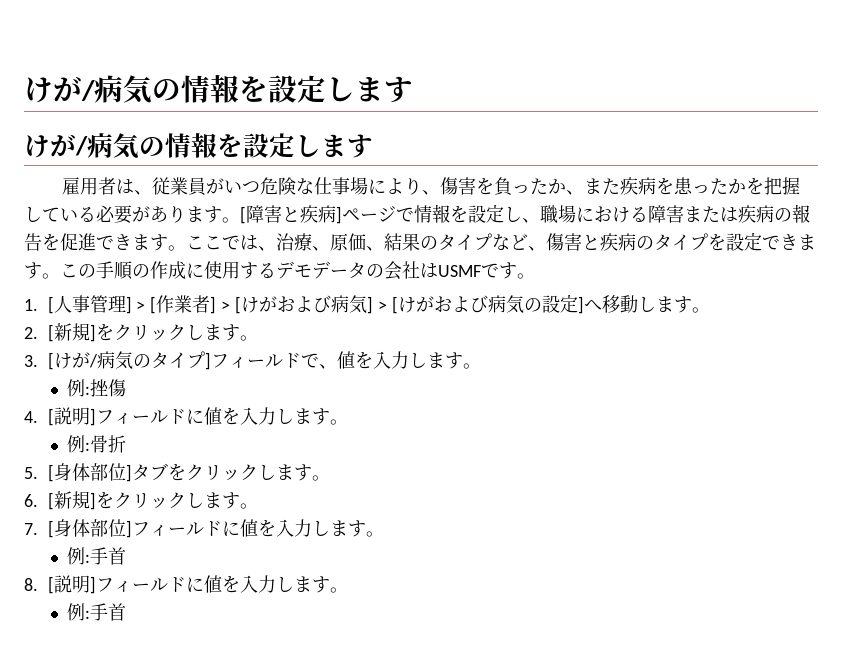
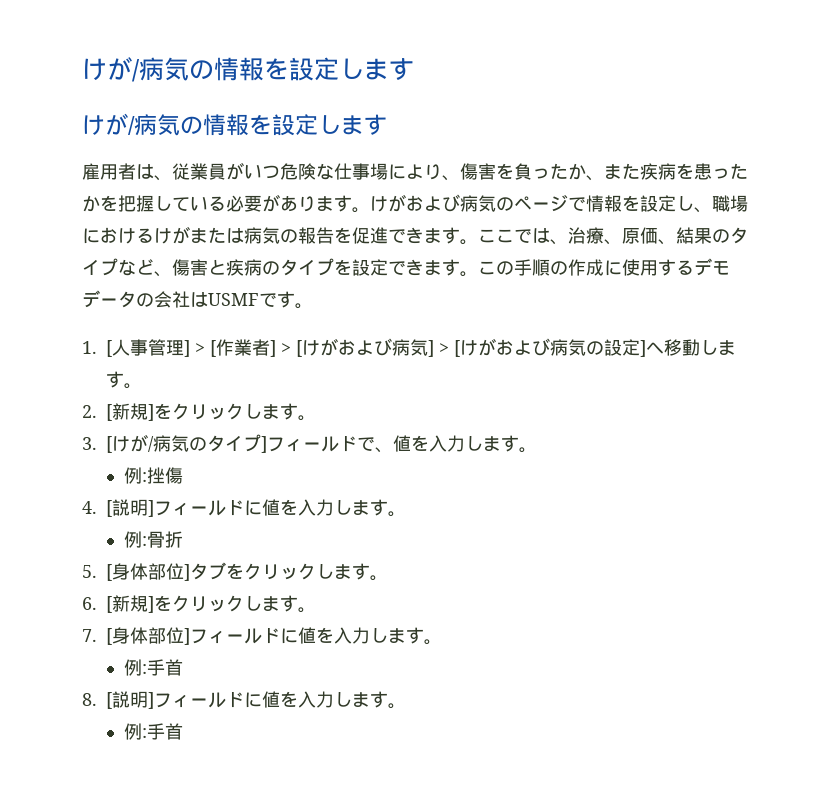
[240,205,342,224] [障害と疾病] -> [370,194,514,212] けがおよび病気の
[648,205,774,223] 障害または疾病 -> [154,226,280,244] けがまたは病気

